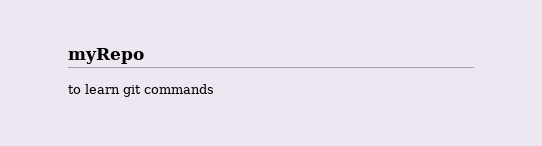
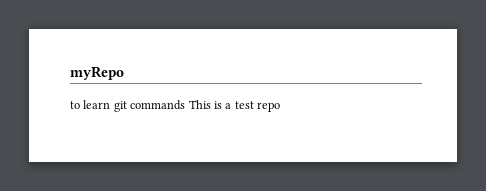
(214, 89) none -> [188,100,280,112] This is a test repo

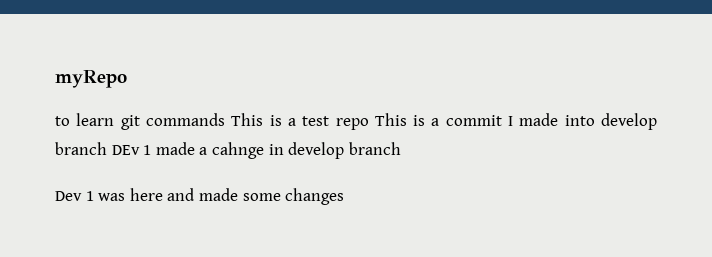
(280, 107) none -> [374,113,657,130] [55,142,401,159] [55,188,345,205] This is a commit I made into develop branch DEv 1 made a cahnge in develop branch // Dev 1 was here and made some changes

